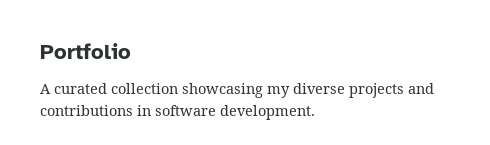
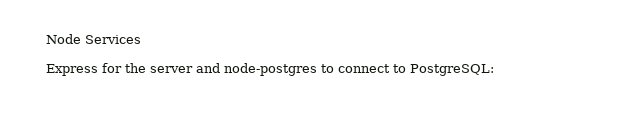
[40,43,131,59] [40,83,434,98] [40,105,315,120] Portfolio // A curated collection showcasing my diverse projects and contributions in software development. -> [46,34,141,44] [46,63,494,76] Node Services // Express for the server and node-postgres to connect to PostgreSQL:

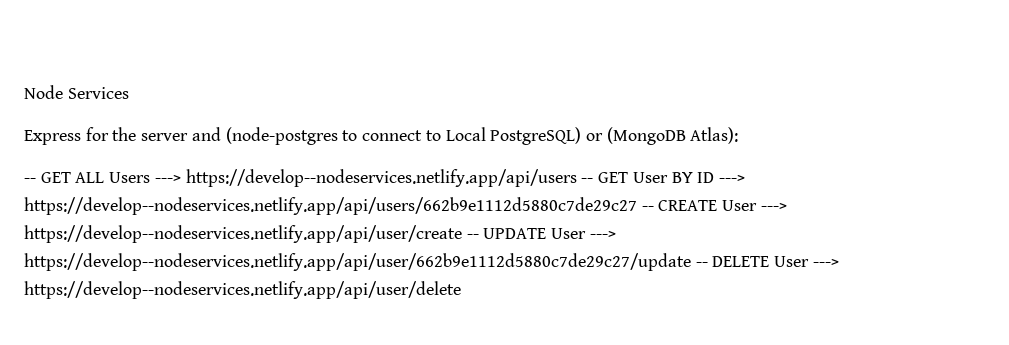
[224,63,317,76] node-postgres -> [225,127,338,145] (node-postgres
[410,64,494,76] PostgreSQL: -> [445,127,739,145] [24,169,745,187] [24,197,787,215] [24,225,616,243] [24,253,839,271] [24,281,461,299] Local PostgreSQL) or (MongoDB Atlas): // -- GET ALL Users ---> https://develop--nodeservices.netlify.app/api/users -- GET User BY ID ---> https://develop--nodeservices.netlify.app/api/users/662b9e1112d5880c7de29c27 -- CREATE User ---> https://develop--nodeservices.netlify.app/api/user/create -- UPDATE User ---> https://develop--nodeservices.netlify.app/api/user/662b9e1112d5880c7de29c27/update -- DELETE User ---> https://develop--nodeservices.netlify.app/api/user/delete

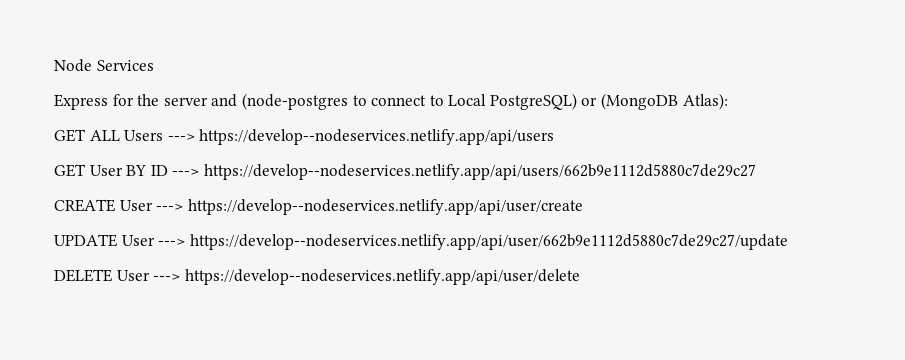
[24,178,36,183] -- -> (728, 101) none
[581,178,594,183] -- -> (555, 137) //
[641,206,654,211] -- -> (756, 172) //
[466,234,479,239] -- -> (583, 207) //
[695,262,708,267] -- -> (788, 242) //

